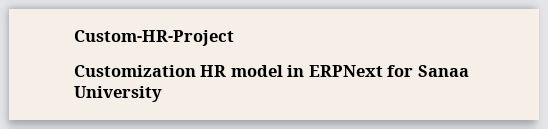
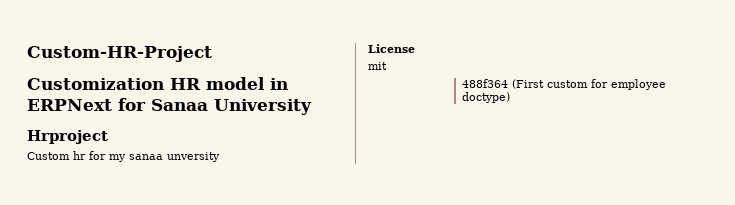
(162, 94) none -> [27,130,108,144] [27,151,220,162] [368,44,415,53] [368,62,387,70] [462,79,667,90] [462,92,511,103] // Hrproject // Custom hr for my sanaa unversity // License // mit // 488f364 (First custom for employee doctype)

